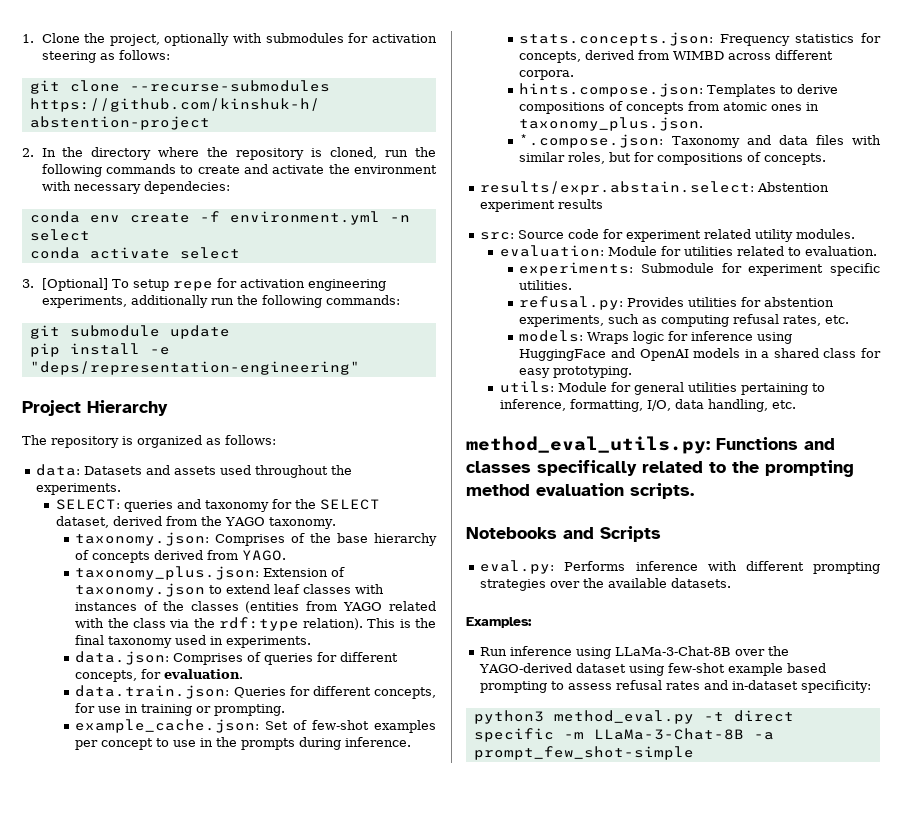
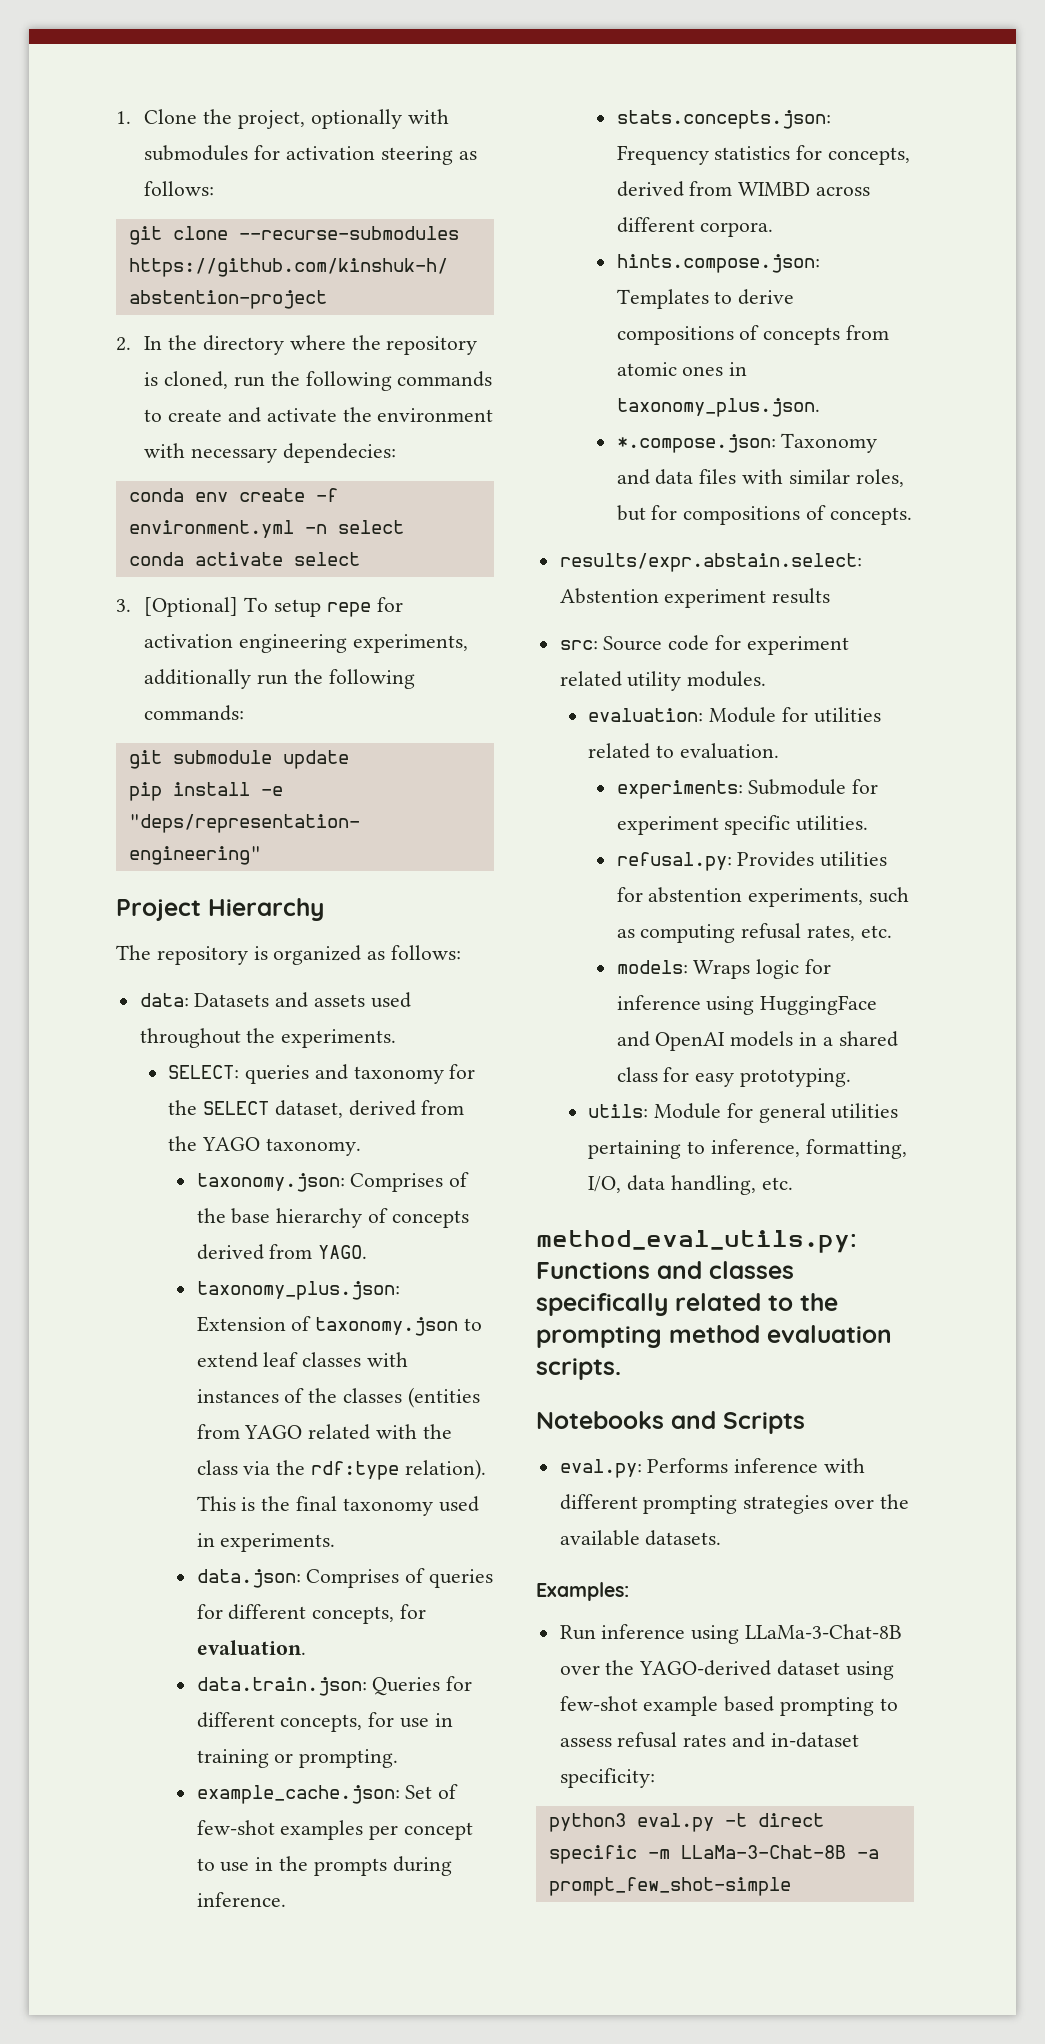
[553,710,694,724] method_eval.py -> [636,1813,714,1832] eval.py

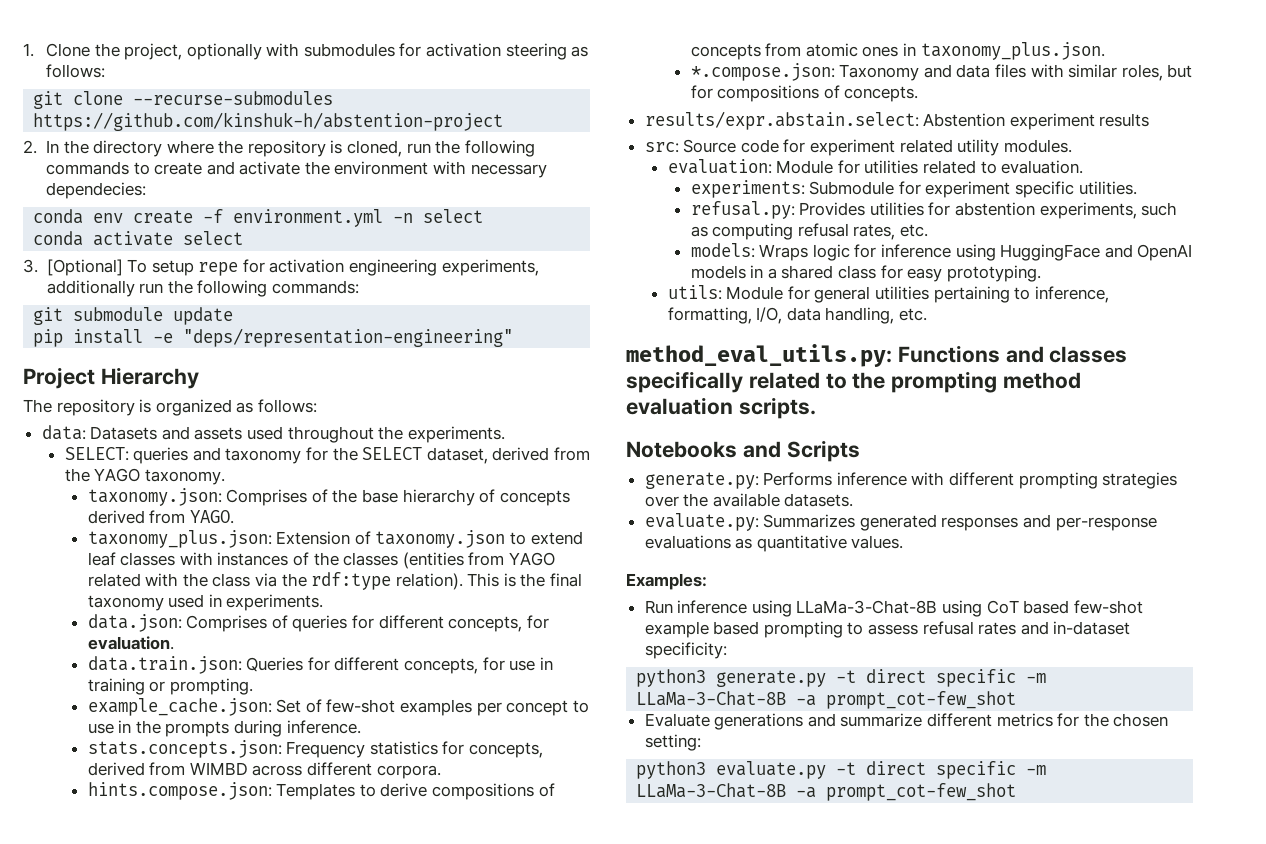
[559,1459,642,1478] eval.py: -> [644,472,759,489] generate.py:
(722, 1538) none -> [644,513,1157,531] [644,535,904,552] // evaluate.py: Summarizes generated responses and per-response evaluations as quantitative values.
[559,1660,894,1680] over the YAGO-derived dataset using -> [942,600,1070,617] using CoT based
[636,1813,824,1832] [548,1845,879,1864] [548,1877,791,1896] eval.py -t direct specific -m LLaMa-3-Chat-8B -a prompt_few_shot-simple -> [716,669,1047,687] [636,691,1017,709] [644,713,1169,730] [644,734,701,751] [636,761,1047,779] [636,783,1017,801] generate.py -t direct specific -m LLaMa-3-Chat-8B -a prompt_cot-few_shot // Evaluate generations and summarize different metrics for the chosen setting: // python3 evaluate.py -t direct specific -m LLaMa-3-Chat-8B -a prompt_cot-few_shot

